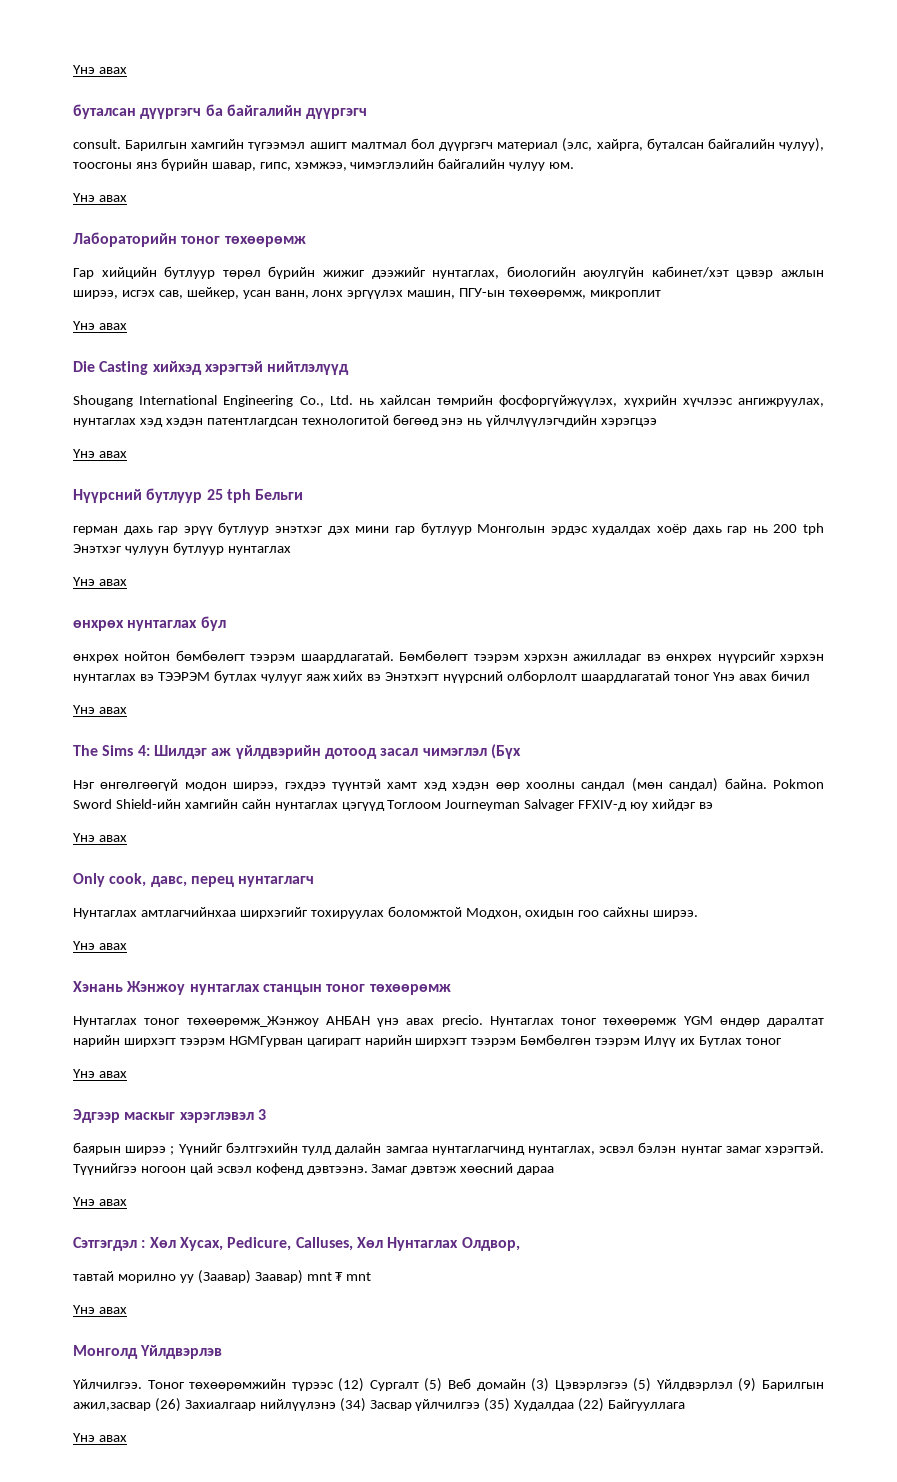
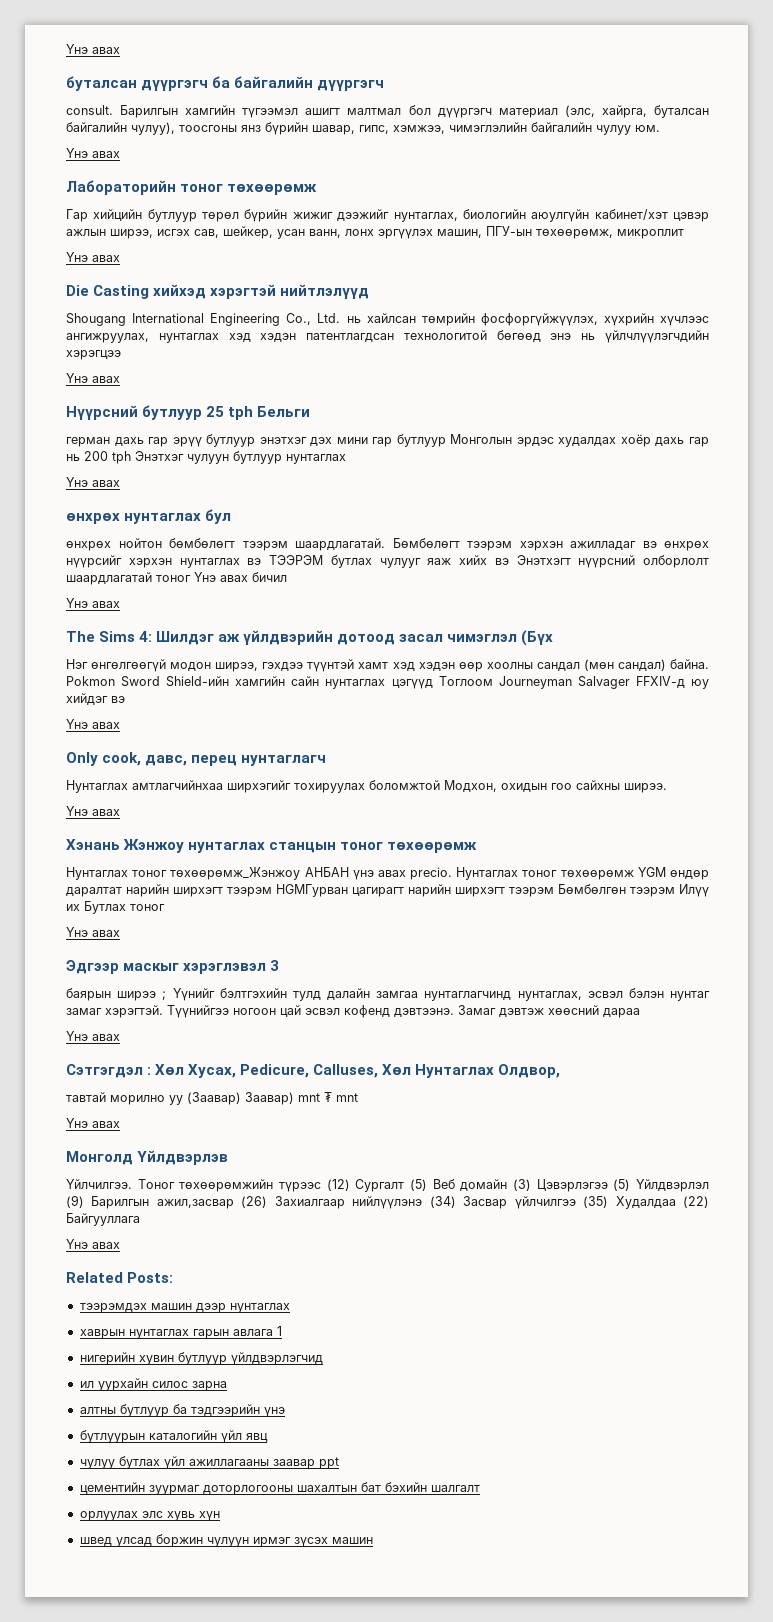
(127, 1438) none -> [66,1272,174,1283] [79,1303,290,1313] [79,1326,282,1339] [79,1352,323,1365] [79,1378,227,1391] [79,1404,285,1417] [79,1430,268,1443] [79,1456,339,1469] [79,1482,480,1495] [79,1511,220,1521] [79,1534,373,1547] // Related Posts: // тээрэмдэх машин дээр нунтаглах // хаврын нунтаглах гарын авлага 1 // нигерийн хувин бутлуур үйлдвэрлэгчид // ил уурхайн силос зарна // алтны бутлуур ба тэдгээрийн үнэ // бутлуурын каталогийн үйл явц // чулуу бутлах үйл ажиллагааны заавар ppt // цементийн зуурмаг доторлогооны шахалтын бат бэхийн шалгалт // орлуулах элс хувь хүн // швед улсад боржин чулуун ирмэг зүсэх машин

